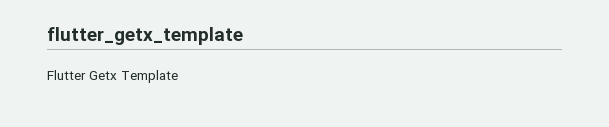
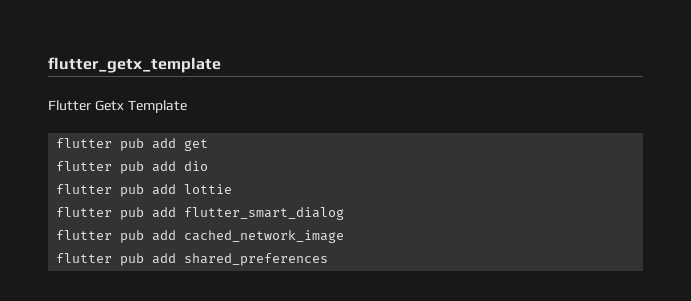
(178, 76) none -> [56,138,209,151] [56,161,209,174] [56,184,233,197] [56,207,345,220] [56,230,345,243] [56,253,329,266] // flutter pub add get // flutter pub add dio // flutter pub add lottie // flutter pub add flutter_smart_dialog // flutter pub add cached_network_image // flutter pub add shared_preferences

